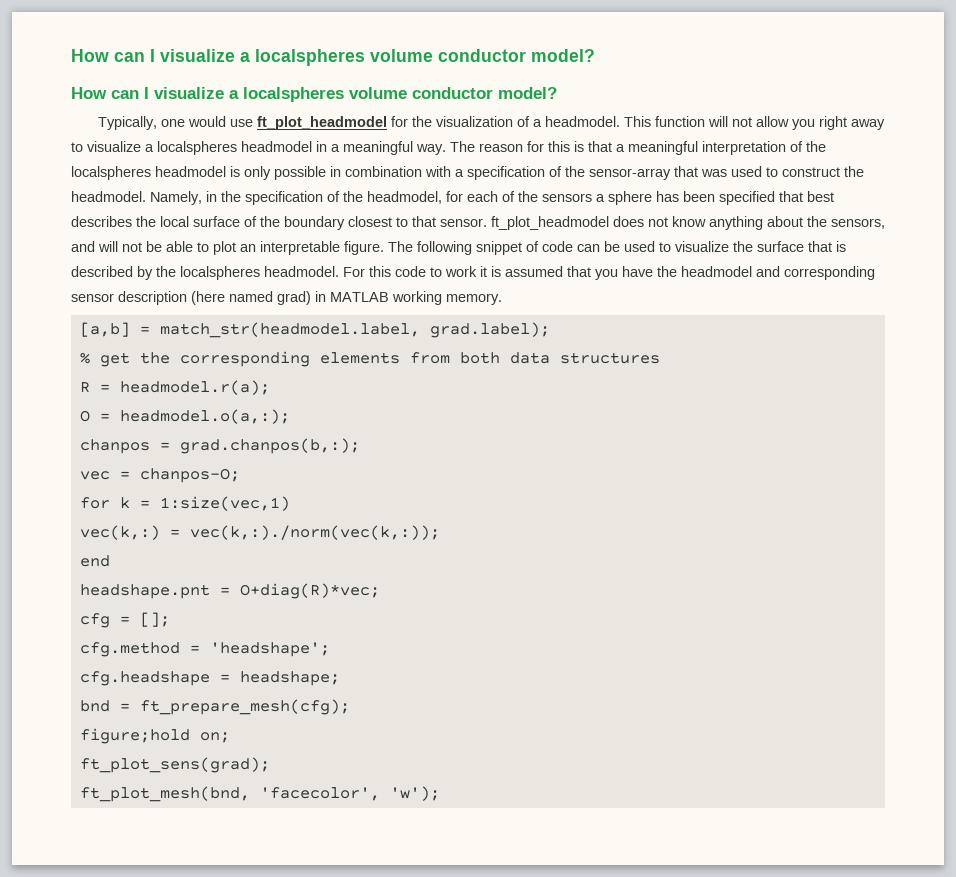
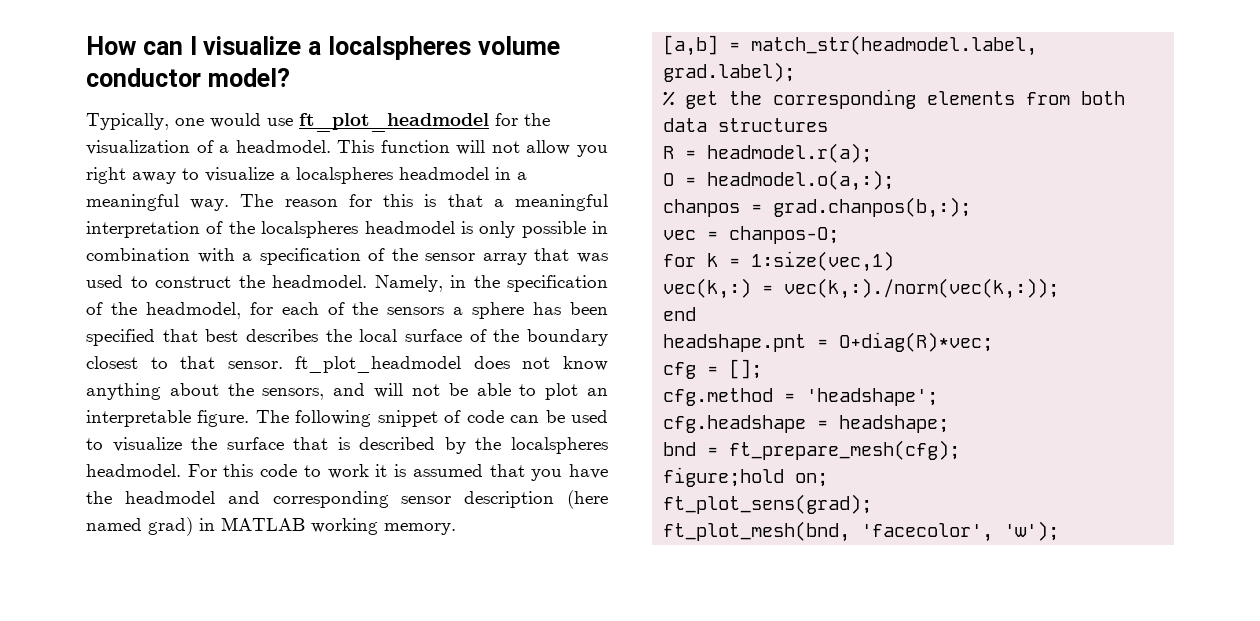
[71,49,595,66] [71,87,557,102] How can I visualize a localspheres volume conductor model? // How can I visualize a localspheres volume conductor model? -> [86,36,560,60] [86,68,290,87] How can I visualize a localspheres volume conductor model?
[589,168,671,180] sensor-array -> [425,253,527,265] sensor array

